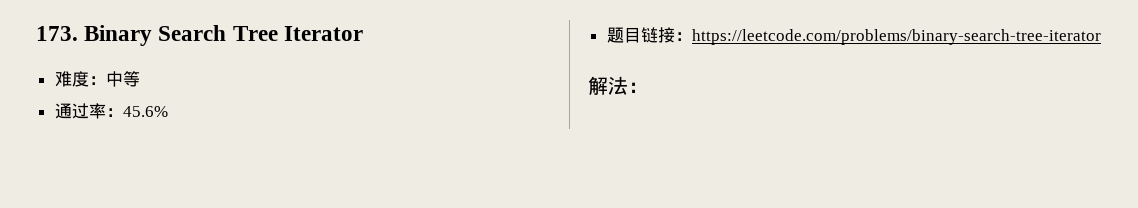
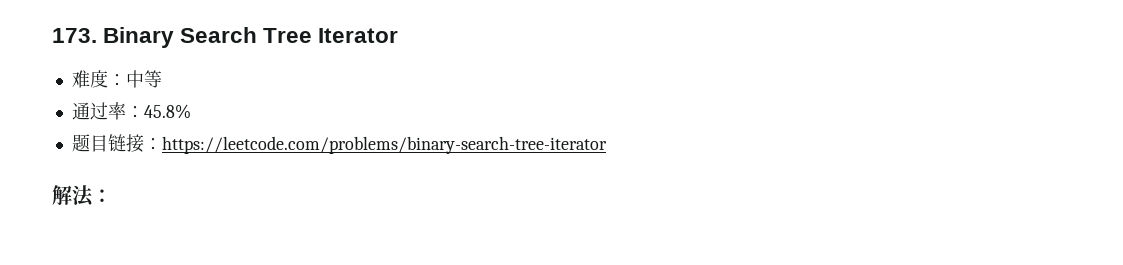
[122,106,168,117] 45.6% -> [143,104,191,119] 45.8%

